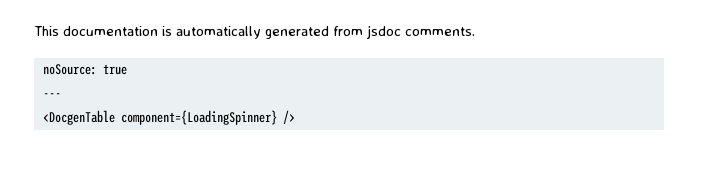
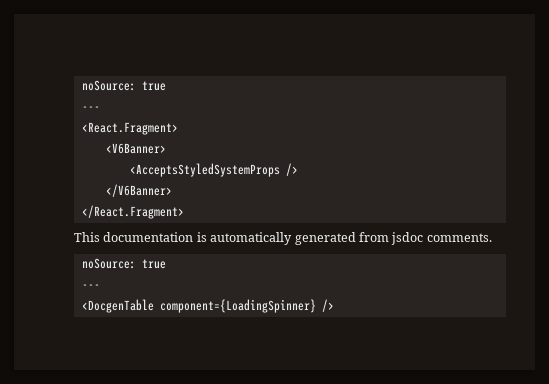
(34, 31) none -> [81,80,166,91] [81,106,100,111] [81,122,178,135] [105,143,166,154] [129,163,298,177] [105,184,172,197] [81,205,184,219] noSource: true // --- // <React.Fragment> // <V6Banner> // <AcceptsStyledSystemProps /> // </V6Banner> // </React.Fragment> //

